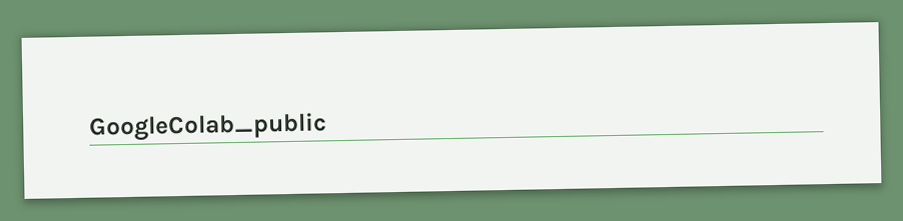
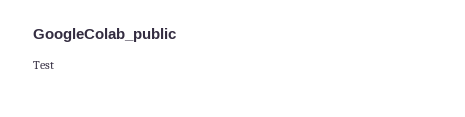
(327, 127) none -> [33,61,54,69] // Test

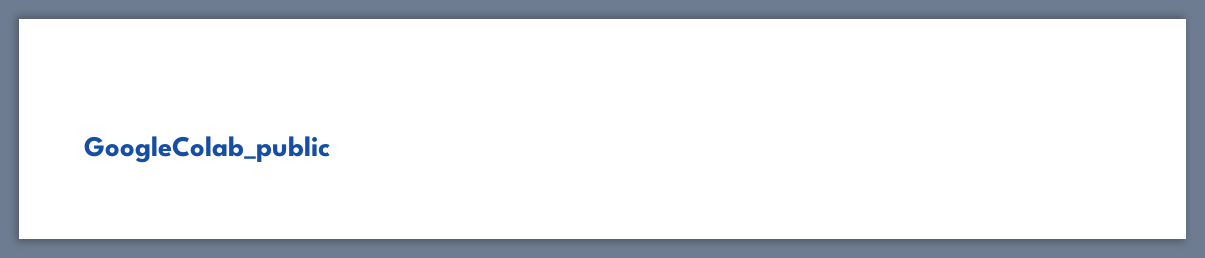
[33,61,54,69] // Test -> (330, 149) none

